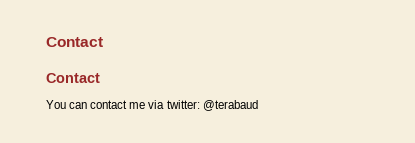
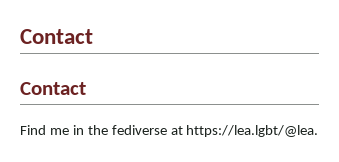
[46,100,258,111] You can contact me via twitter: @terabaud -> [20,125,319,137] Find me in the fediverse at https://lea.lgbt/@lea.

